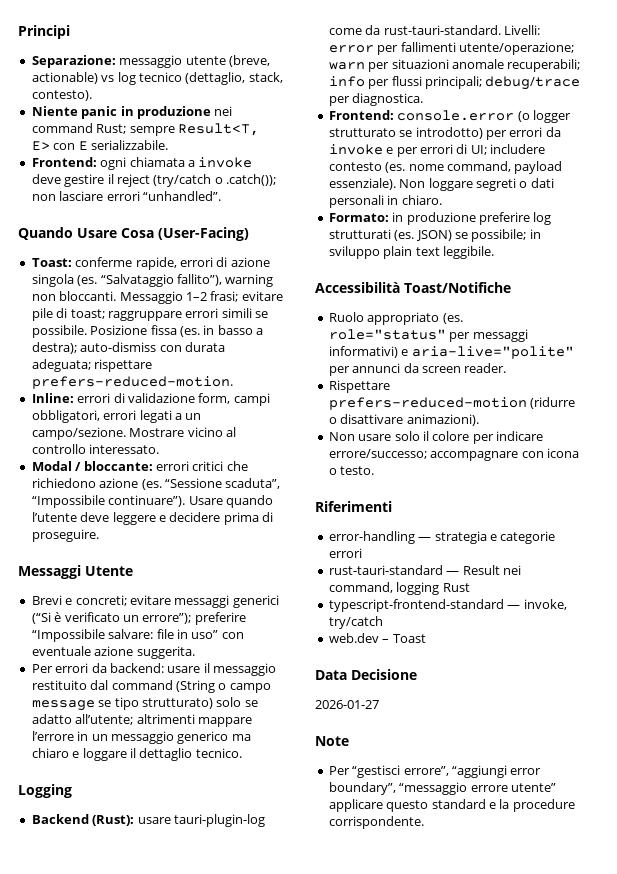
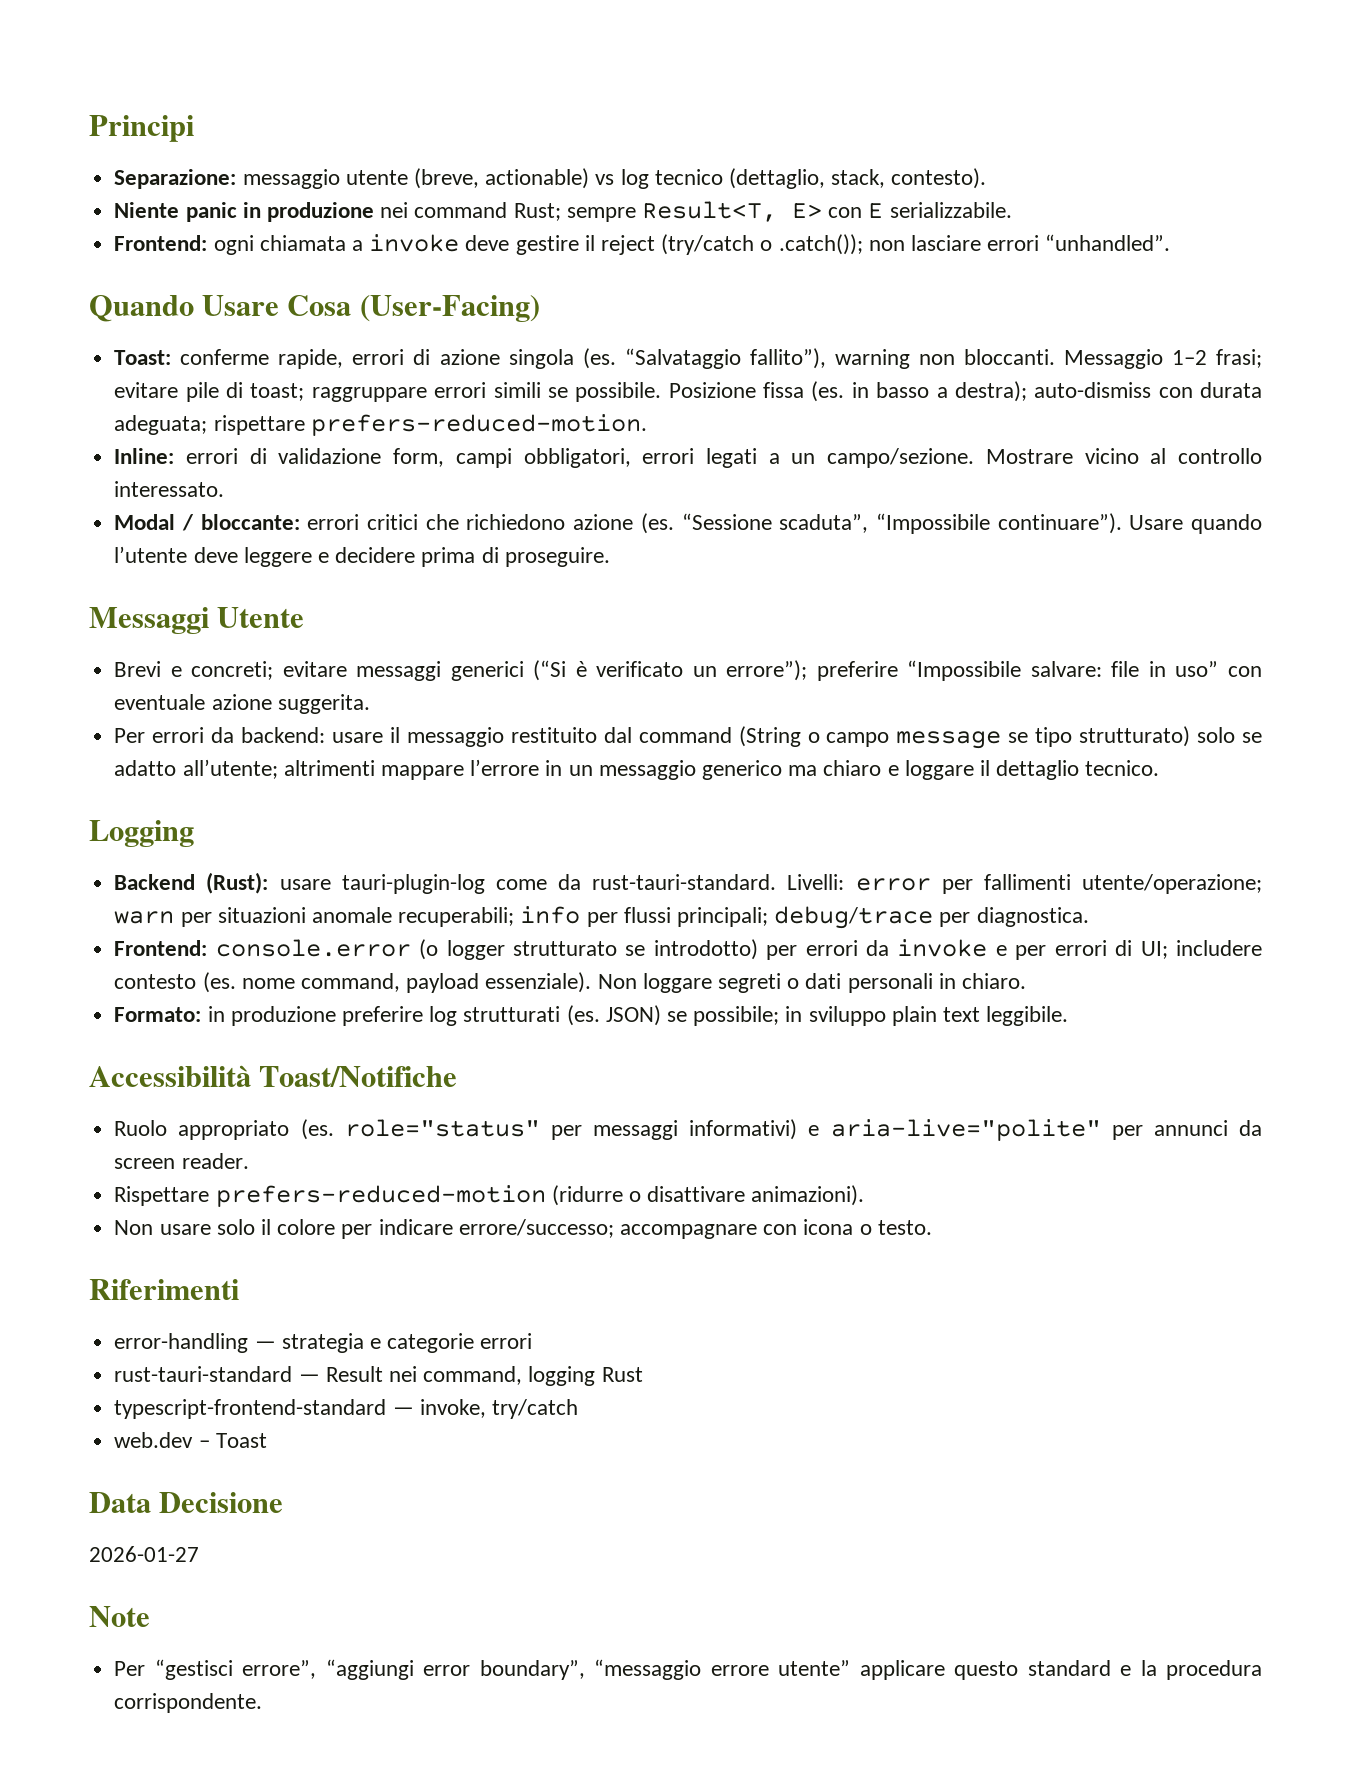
[512,799,575,812] procedure -> [1166,1660,1262,1680] procedura

